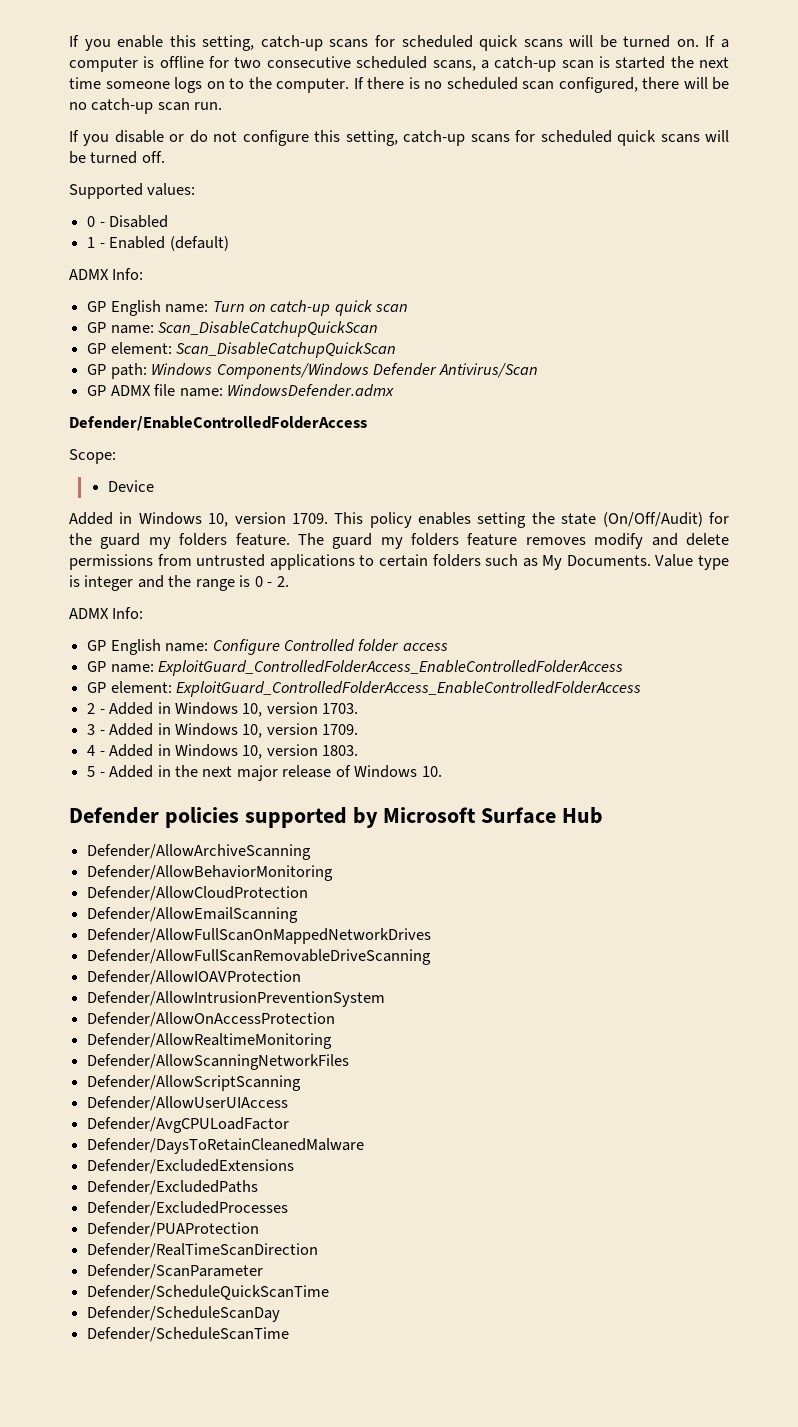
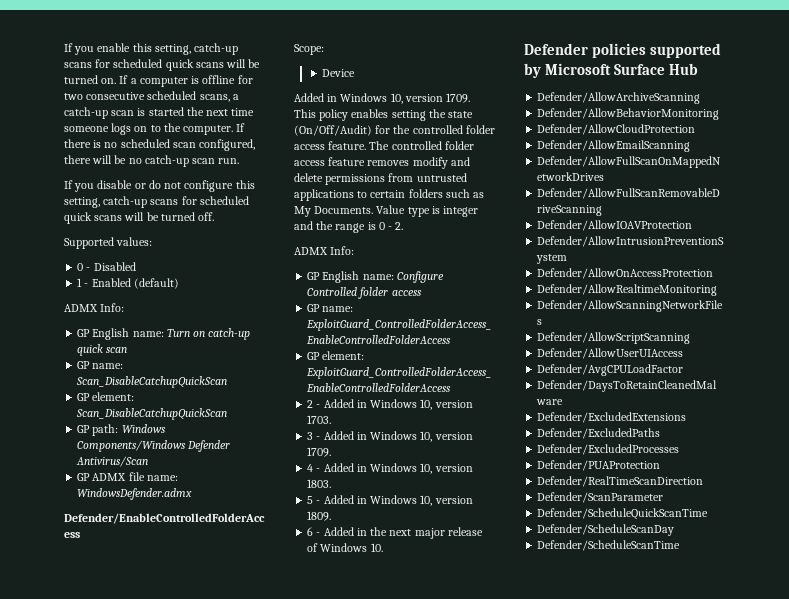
[100,533,460,549] guard my folders feature. The guard my folders -> [412,125,495,134] [294,141,474,150] [294,160,325,166] controlled folder access feature. The controlled folder access
(171, 771) none -> [370,495,473,506] [307,511,332,521] [307,527,367,536] Windows 10, version 1809. // 6 - Added in

